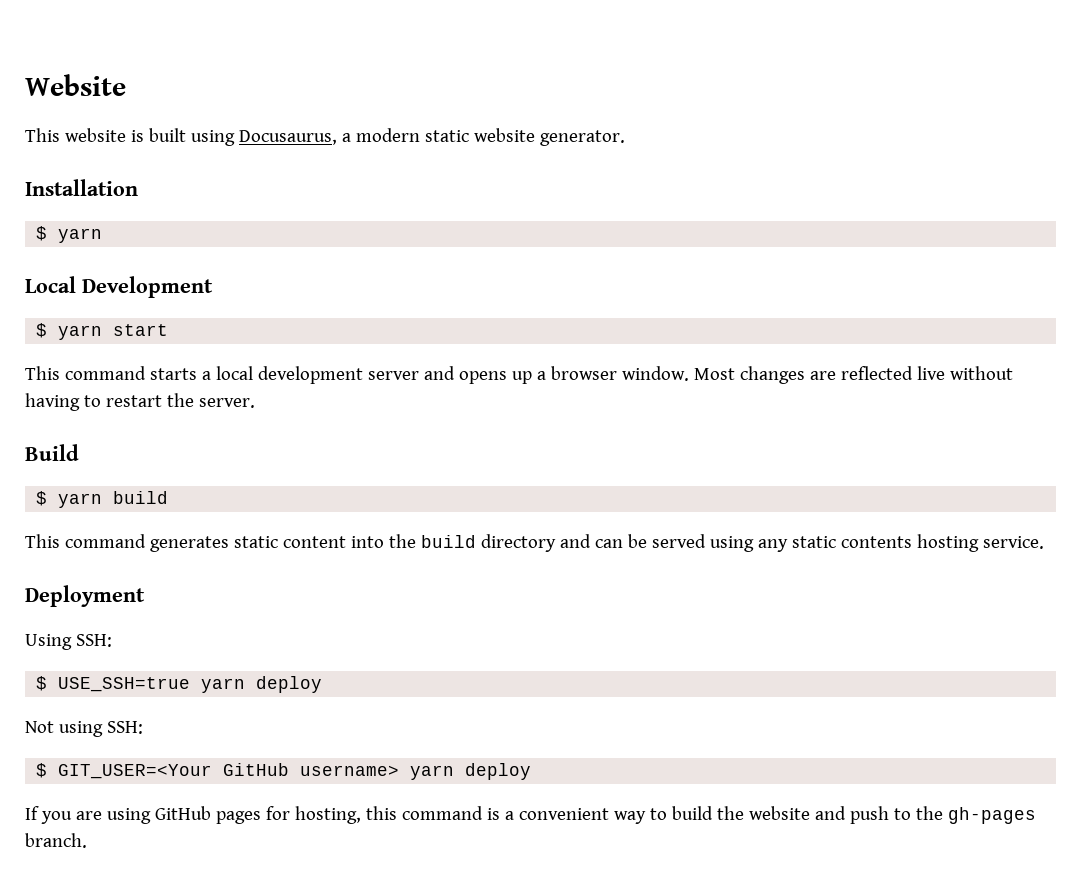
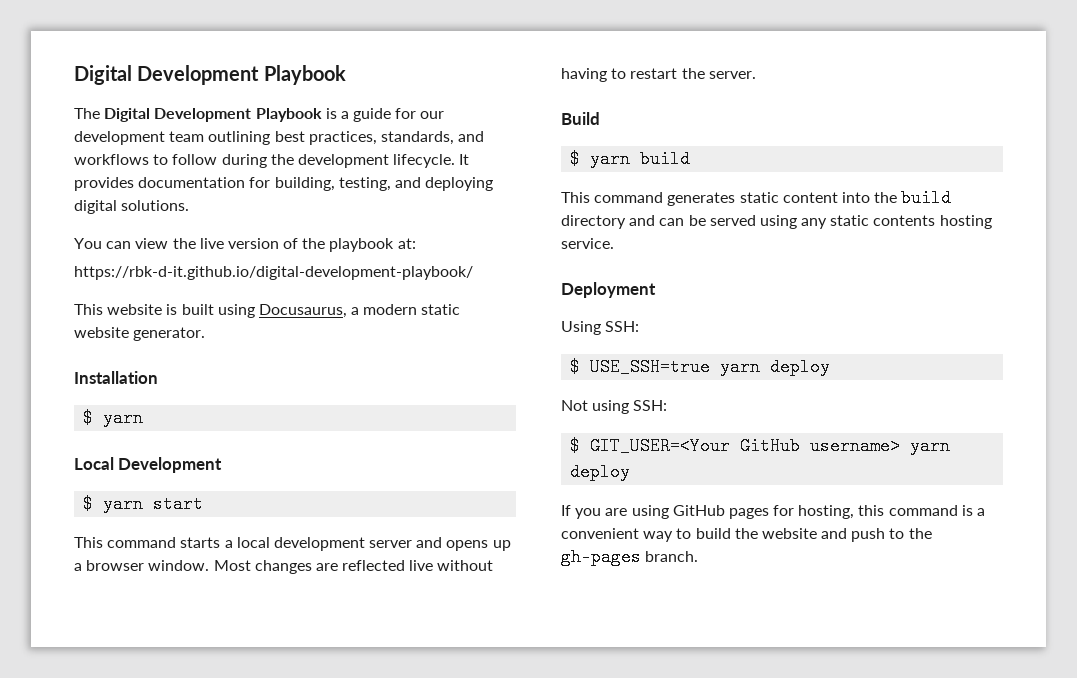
[25,74,126,96] Website -> [74,65,346,85] [74,108,445,122] [74,131,485,145] [74,154,470,168] [74,177,494,191] [74,200,190,214] [74,238,416,252] [74,266,473,280] Digital Development Playbook // The Digital Development Playbook is a guide for our development team outlining best practices, standards, and workflows to follow during the development lifecycle. It provides documentation for building, testing, and deploying digital solutions. // You can view the live version of the playbook at: // https://rbk-d-it.github.io/digital-development-playbook/

